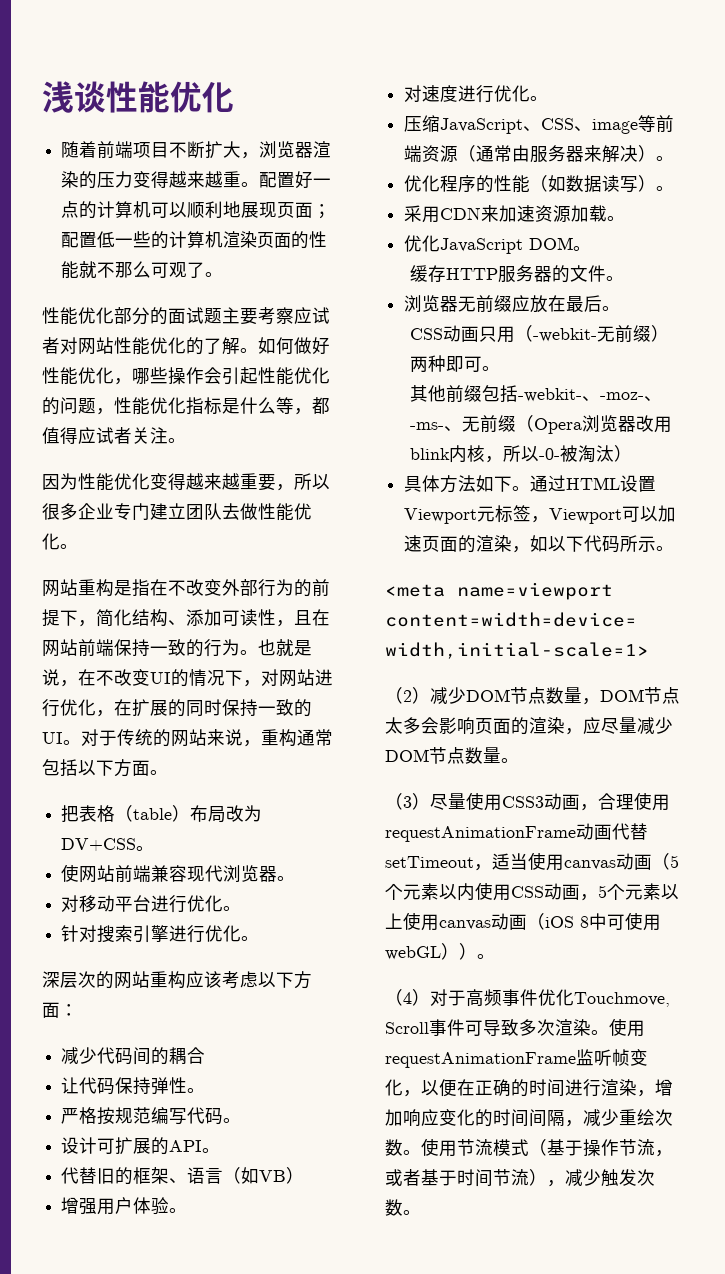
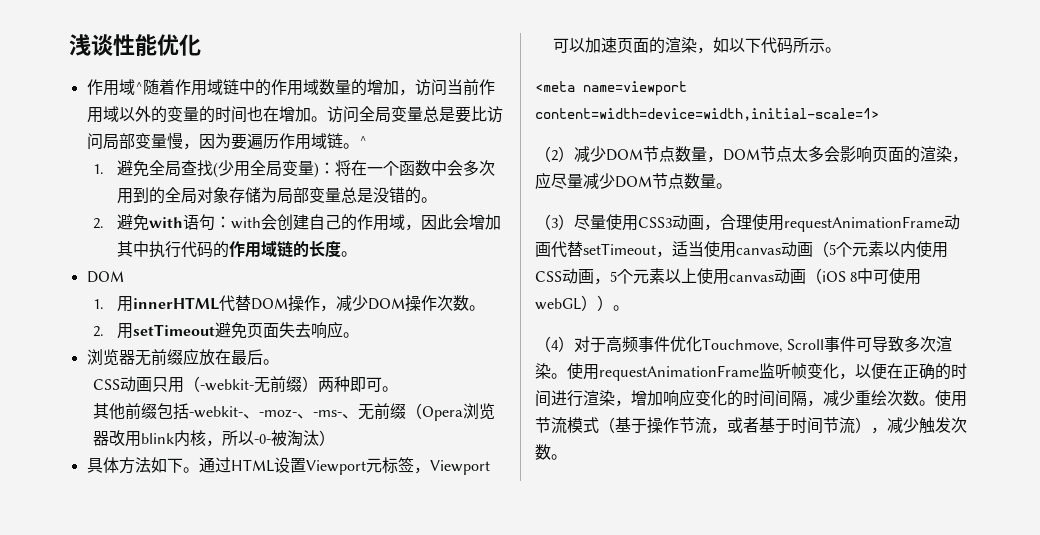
[61,141,332,159] [61,171,332,189] [61,201,332,219] [61,231,328,249] [61,261,224,279] [42,307,330,325] [42,337,330,355] [42,367,330,385] [42,397,330,415] [42,427,186,444] [42,473,330,491] [42,503,312,521] [42,533,78,550] [42,579,330,597] [42,609,330,627] [42,639,312,657] [42,669,333,687] [42,699,312,717] [42,729,333,747] [42,759,168,777] [61,805,263,823] [61,838,155,851] [61,864,296,883] [61,895,242,913] [61,925,260,943] [42,971,312,989] [42,1002,78,1018] [61,1047,206,1065] [61,1077,206,1095] [61,1107,242,1125] [61,1137,221,1155] [61,1167,305,1185] [61,1197,188,1215] [404,85,549,103] [404,115,675,134] [404,145,675,163] [404,175,675,193] [404,205,626,223] [404,235,592,254] [409,265,606,283] 随着前端项目不断扩大，浏览器渲染的压力变得越来越重。配置好一点的计算机可以顺利地展现页面；配置低一些的计算机渲染页面的性能就不那么可观了。 // 性能优化部分的面试题主要考察应试者对网站性能优化的了解。如何做好性能优化，哪些操作会引起性能优化的问题，性能优化指标是什么等，都值得应试者关注。 // 因为性能优化变得越来越重要，所以很多企业专门建立团队去做性能优化。 // 网站重构是指在不改变外部行为的前提下，简化结构、添加可读性，且在网站前端保持一致的行为。也就是说，在不改变UI的情况下，对网站进行优化，在扩展的同时保持一致的UI。对于传统的网站来说，重构通常包括以下方面。 // 把表格（table）布局改为DV+CSS。 // 使网站前端兼容现代浏览器。 // 对移动平台进行优化。 // 针对搜索引擎进行优化。 // 深层次的网站重构应该考虑以下方面： // 减少代码间的耦合 // 让代码保持弹性。 // 严格按规范编写代码。 // 设计可扩展的API。 // 代替旧的框架、语言（如VB） // 增强用户体验。 // 对速度进行优化。 // 压缩JavaScript、CSS、image等前端资源（通常由服务器来解决）。 // 优化程序的性能（如数据读写）。 // 采用CDN来加速资源加载。 // 优化JavaScript DOM。 // 缓存HTTP服务器的文件 -> [86,79,495,96] [86,106,503,123] [86,132,367,150] [92,160,495,178] [116,187,437,204] [92,214,501,231] [116,240,357,258] [86,271,124,283] [92,295,485,312] [92,321,343,339] 作用域^随着作用域链中的作用域数量的增加，访问当前作用域以外的变量的时间也在增加。访问全局变量总是要比访问局部变量慢，因为要遍历作用域链。^ // 1.避免全局查找(少用全局变量)：将在一个函数中会多次用到的全局对象存储为局部变量总是没错的。 // 2.避免with语句：with会创建自己的作用域，因此会增加其中执行代码的作用域链的长度。 // DOM // 1.用innerHTML代替DOM操作，减少DOM操作次数。 // 2.用setTimeout避免页面失去响应

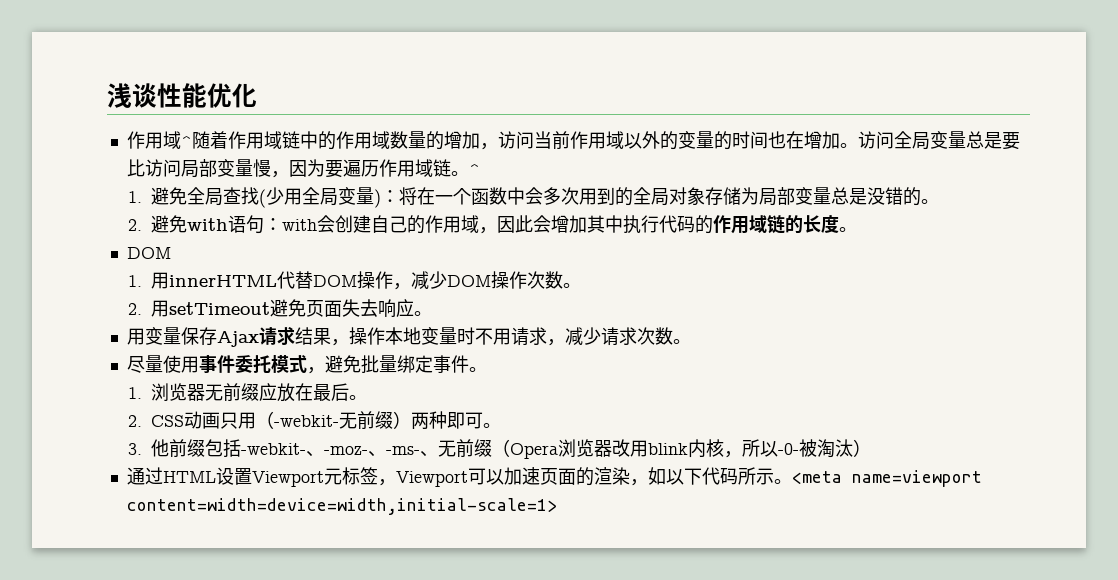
(359, 335) none -> [126,326,691,347] [126,355,487,374] [127,387,142,399] 用变量保存Ajax请求结果，操作本地变量时不用请求，减少请求次数。 // 尽量使用事件委托模式，避免批量绑定事件。 // 1.
(279, 362) none -> [127,415,142,427] 2.
[92,403,109,419] 其 -> [127,443,142,455] 3.
[86,457,199,474] 具体方法如下。 -> (871, 448) none
(841, 50) // -> (792, 481) none
[535,146,968,163] [535,172,732,189] [535,214,960,232] [535,241,948,258] [535,268,922,285] [535,295,629,311] [535,336,953,353] [535,363,967,381] [535,389,967,407] [535,417,967,434] [535,444,567,460] // （2）减少DOM节点数量，DOM节点太多会影响页面的渲染，应尽量减少DOM节点数量。 // （3）尽量使用CSS3动画，合理使用requestAnimationFrame动画代替setTimeout，适当使用canvas动画（5个元素以内使用CSS动画，5个元素以上使用canvas动画（iOS 8中可使用webGL））。 // （4）对于高频事件优化Touchmove, Scroll事件可导致多次渲染。使用requestAnimationFrame监听帧变化，以便在正确的时间进行渲染，增加响应变化的时间间隔，减少重绘次数。使用节流模式（基于操作节流，或者基于时间节流），减少触发次数。 -> (557, 506) none

